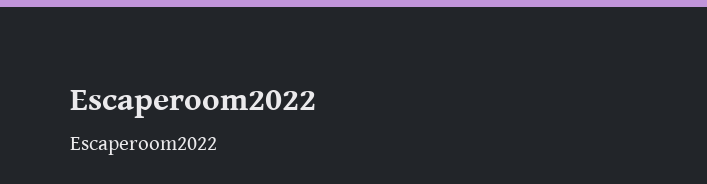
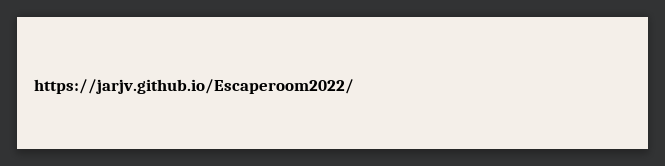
[70,90,316,118] [70,137,217,155] Escaperoom2022 // Escaperoom2022 -> [34,79,354,94] https://jarjv.github.io/Escaperoom2022/

